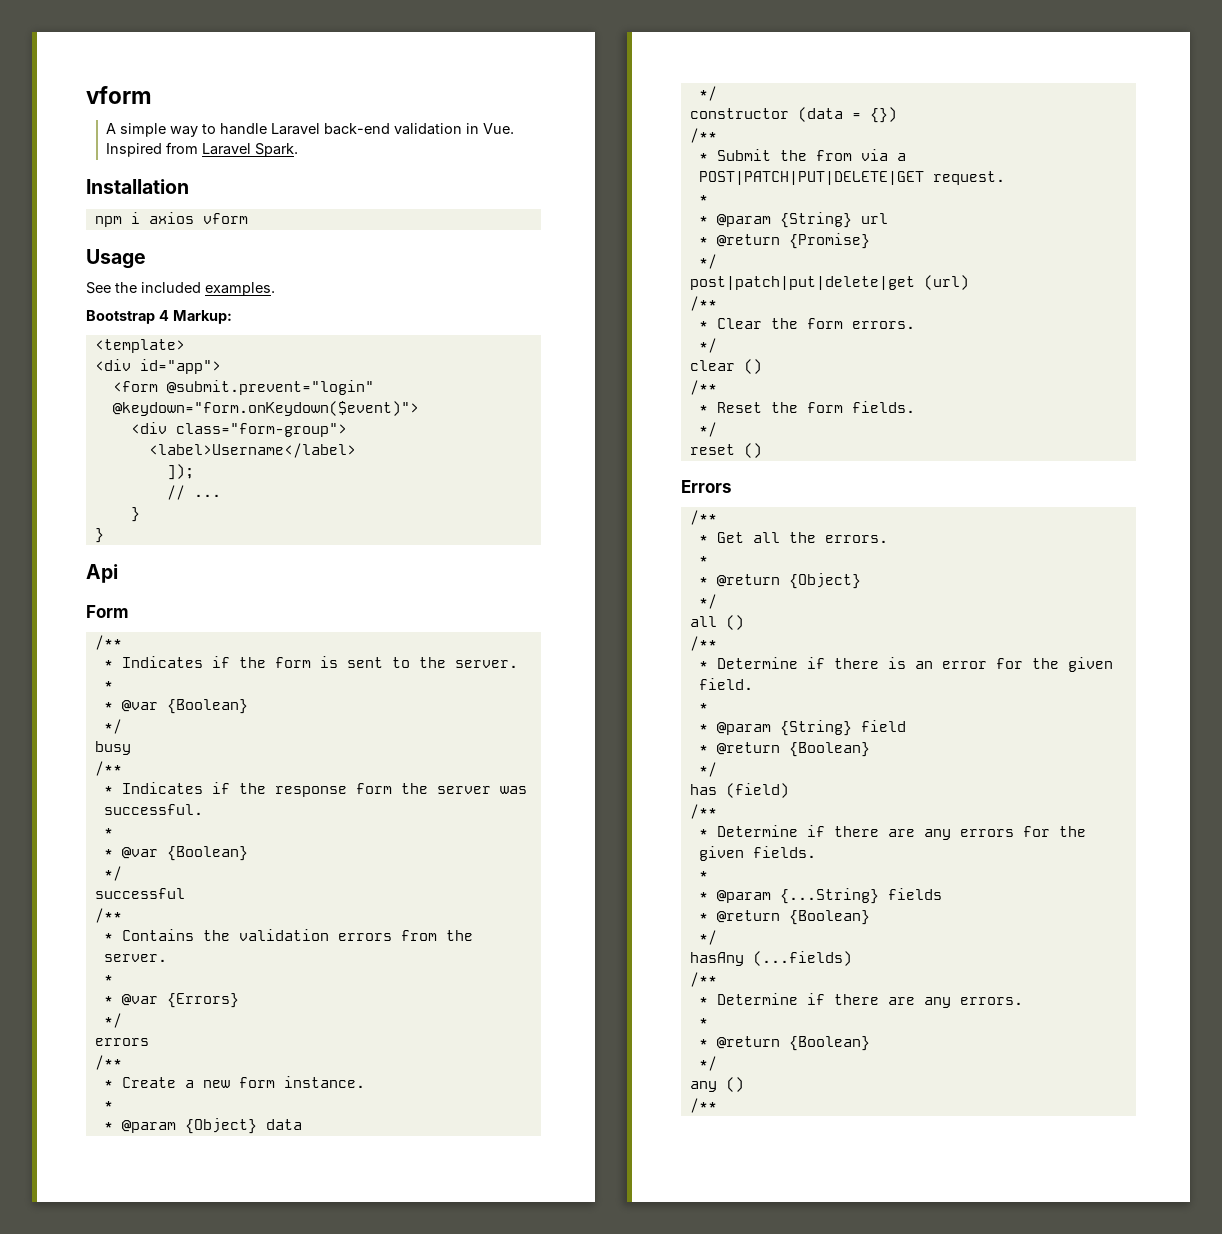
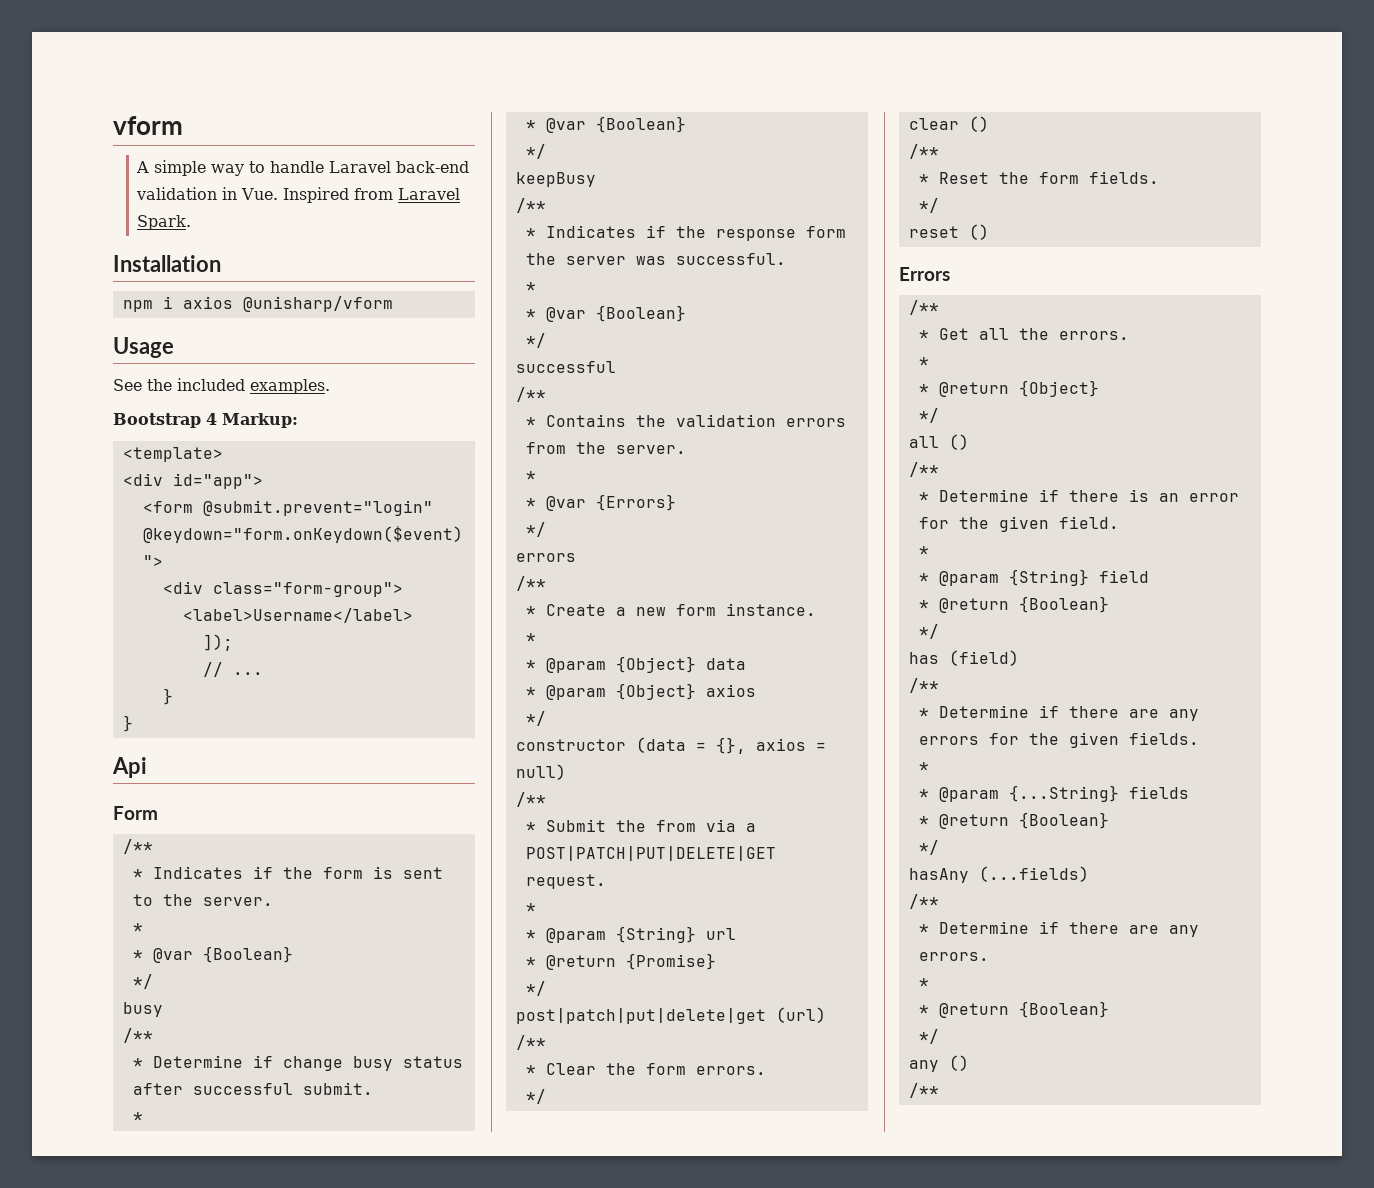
[202,213,248,224] vform -> [242,296,393,312] @unisharp/vform
(122, 768) none -> [132,1055,463,1071] [132,1082,373,1095] [132,1112,143,1122] [525,116,686,133] [525,144,546,159] [515,172,596,187] [515,198,546,213] // * Determine if change busy status after successful submit. // * // * @var {Boolean} // */ // keepBusy // /**
(302, 1124) none -> [525,683,756,700] // * @param {Object} axios
[869,107,897,123] {}) -> [715,737,826,754] [515,764,566,780] {}, axios = null)

